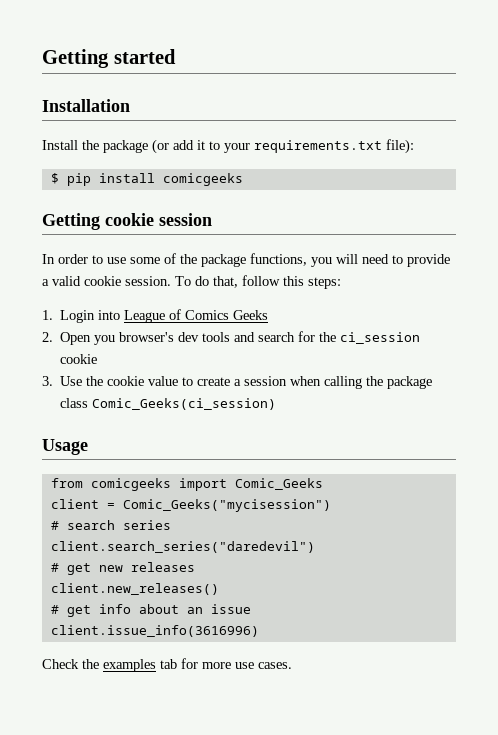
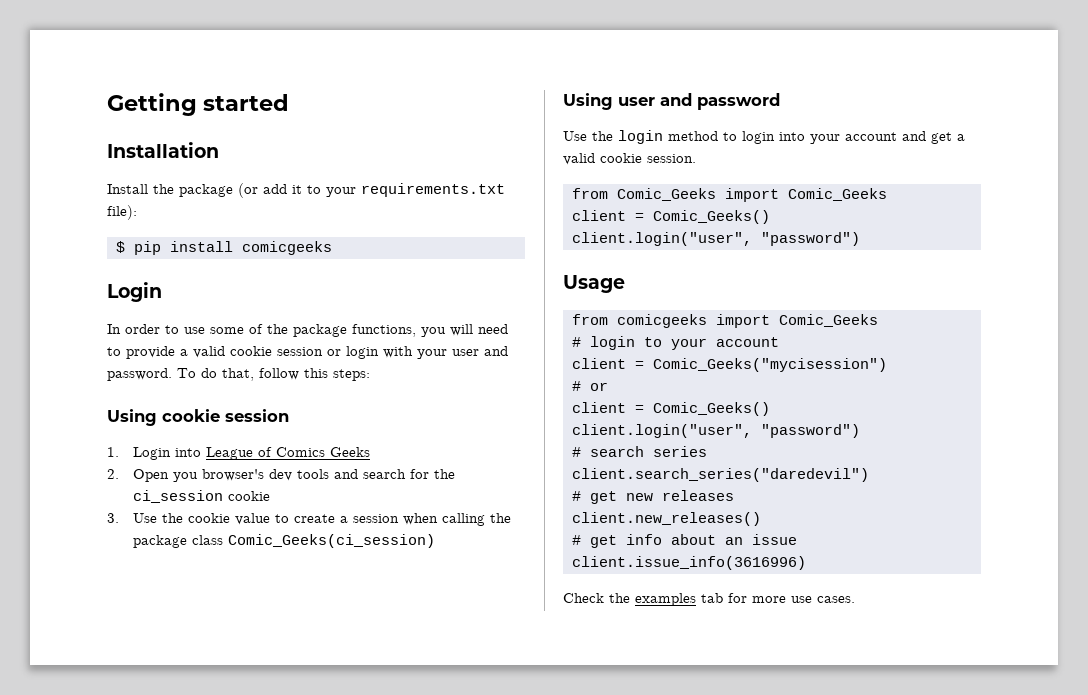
[42,213,212,230] Getting cookie session -> [107,282,162,302] Login
[125,276,171,286] session. -> [277,346,508,359] [107,368,172,381] session or login with your user and password.
(341, 283) none -> [107,409,289,426] // Using cookie session
(277, 404) none -> [563,93,780,110] [563,130,965,144] [563,153,696,165] [571,188,887,202] [571,210,770,224] [571,232,860,246] // Using user and password // Use the login method to login into your account and get a valid cookie session. // from Comic_Geeks import Comic_Geeks // client = Comic_Geeks() // client.login("user", "password")
[50,499,331,512] client = Comic_Geeks("mycisession") -> [571,336,779,350] [571,358,887,372] [571,381,608,391] [571,402,770,416] [571,424,860,438] # login to your account // client = Comic_Geeks("mycisession") // # or // client = Comic_Geeks() // client.login("user", "password")

